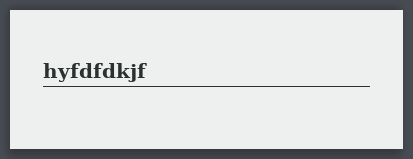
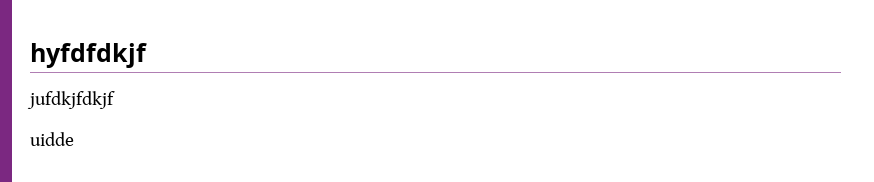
(147, 72) none -> [27,91,115,109] [30,132,74,146] // jufdkjfdkjf // uidde

